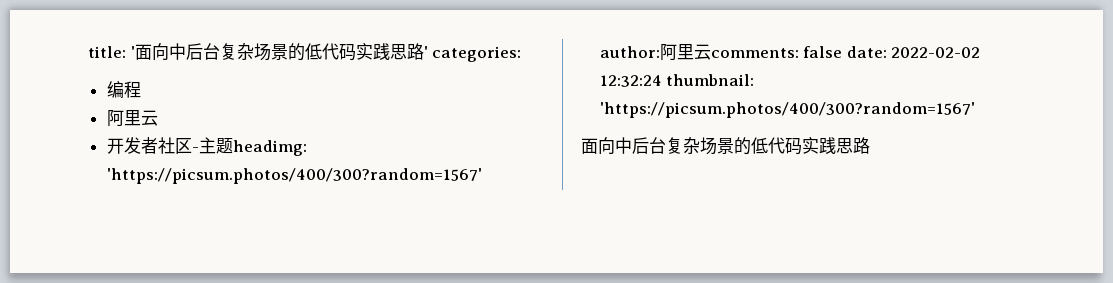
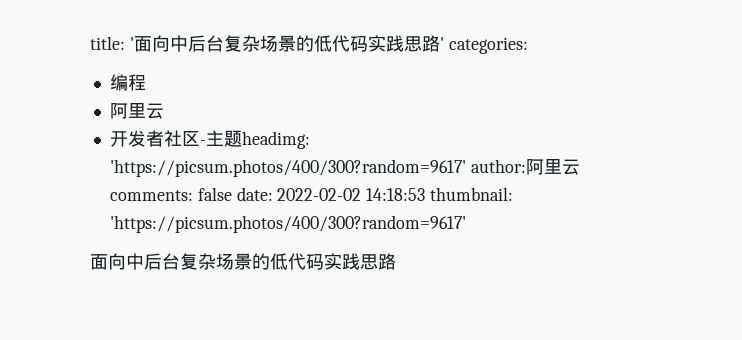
[106,168,482,184] 'https://picsum.photos/400/300?random=1567' -> [109,159,466,177] 'https://picsum.photos/400/300?random=9617'
[599,74,755,87] [599,102,975,118] 12:32:24 thumbnail: 'https://picsum.photos/400/300?random=1567' -> [366,187,514,201] [109,215,466,233] 14:18:53 thumbnail: 'https://picsum.photos/400/300?random=9617'

